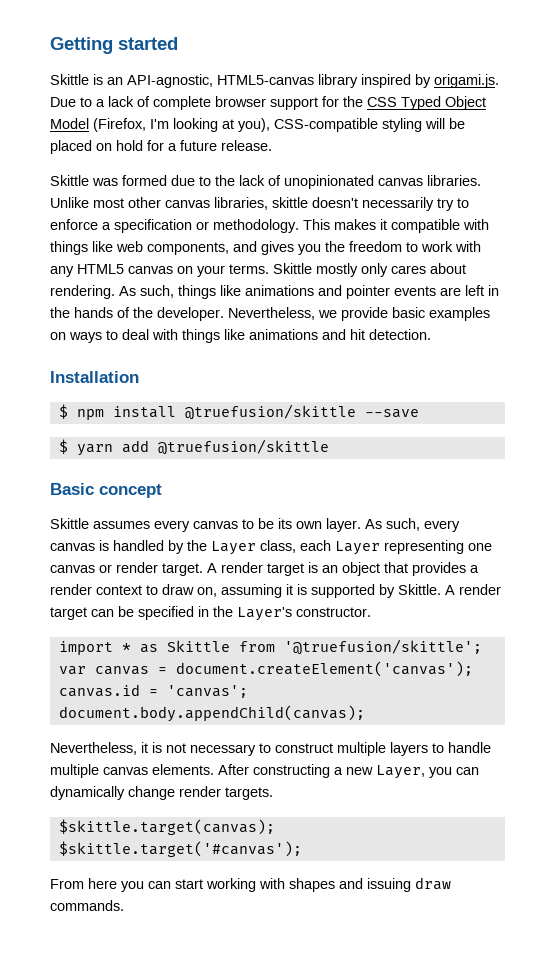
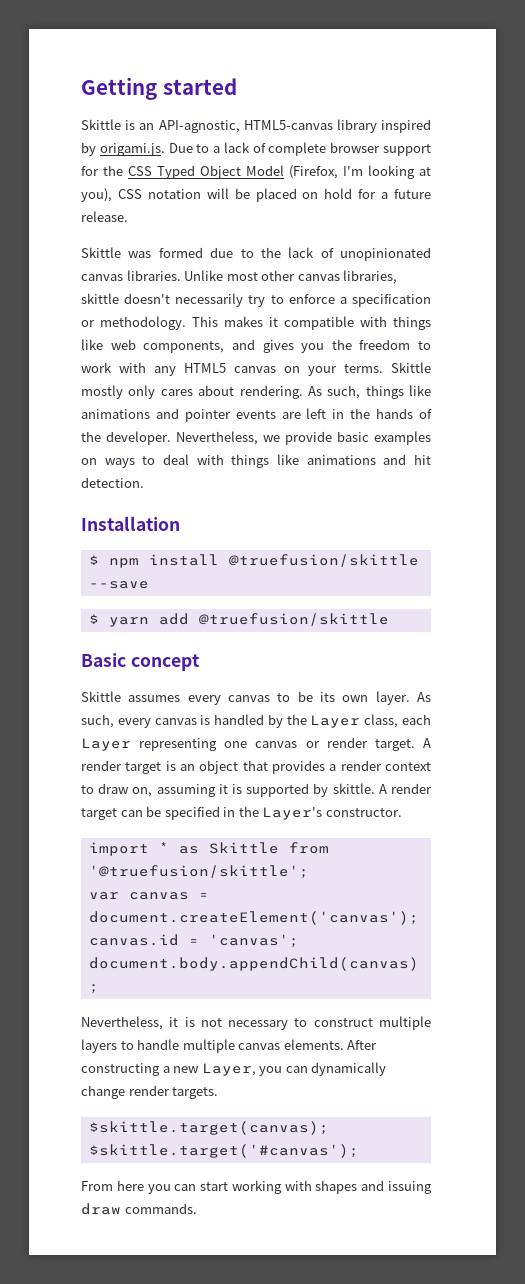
[274,118,422,132] CSS-compatible styling -> [117,189,201,199] CSS notation
[398,584,441,595] Skittle. -> [332,783,375,794] skittle.

